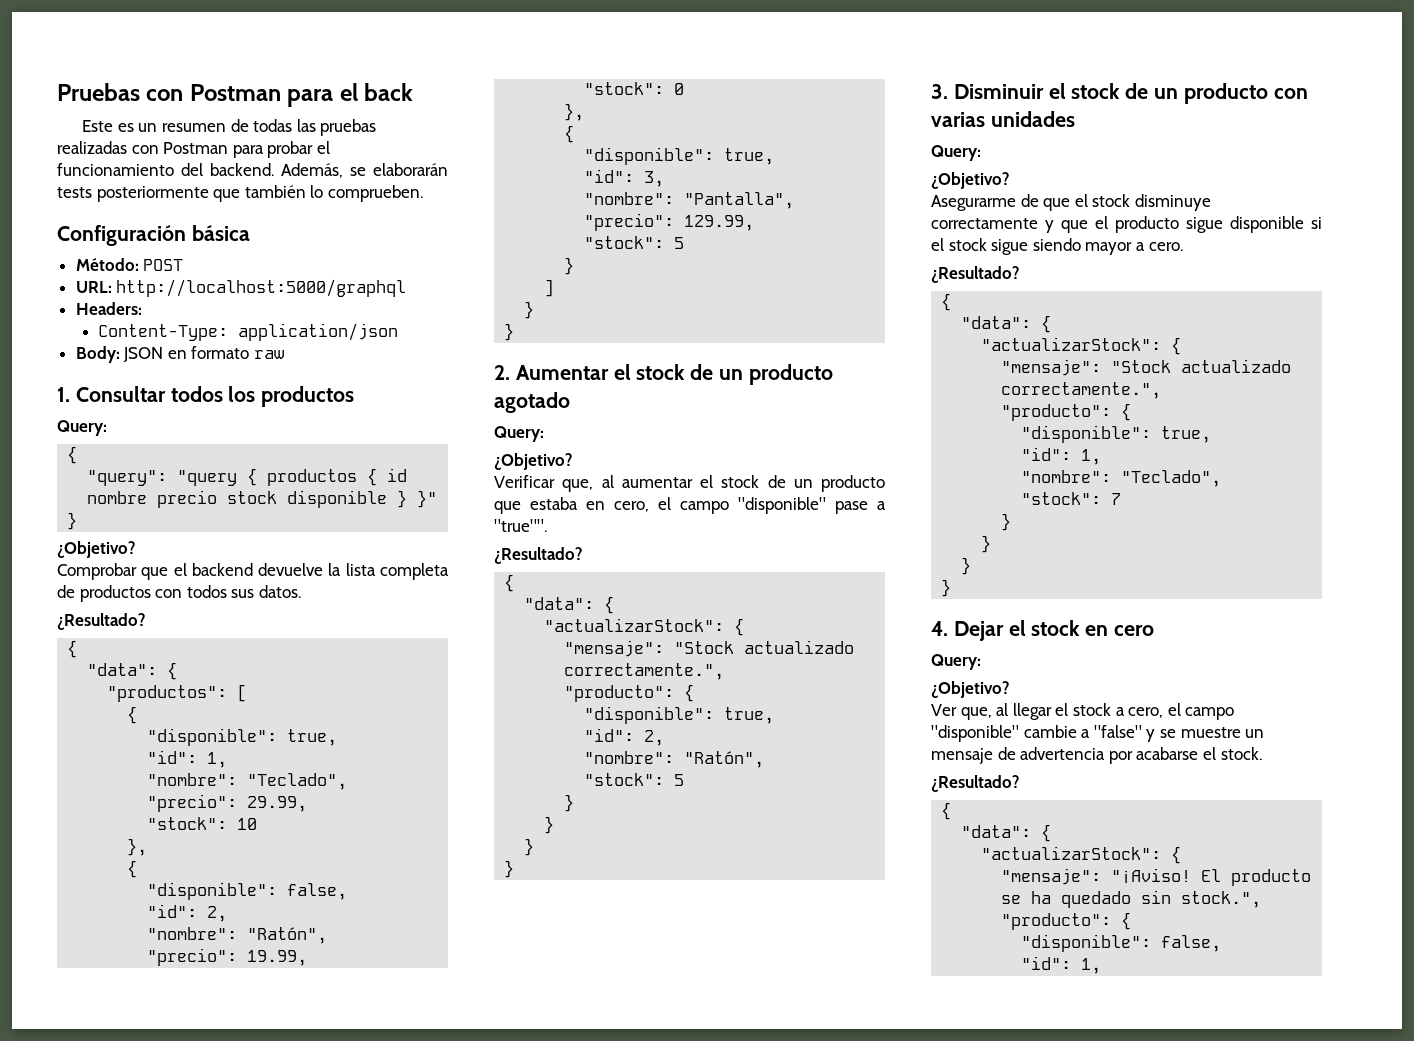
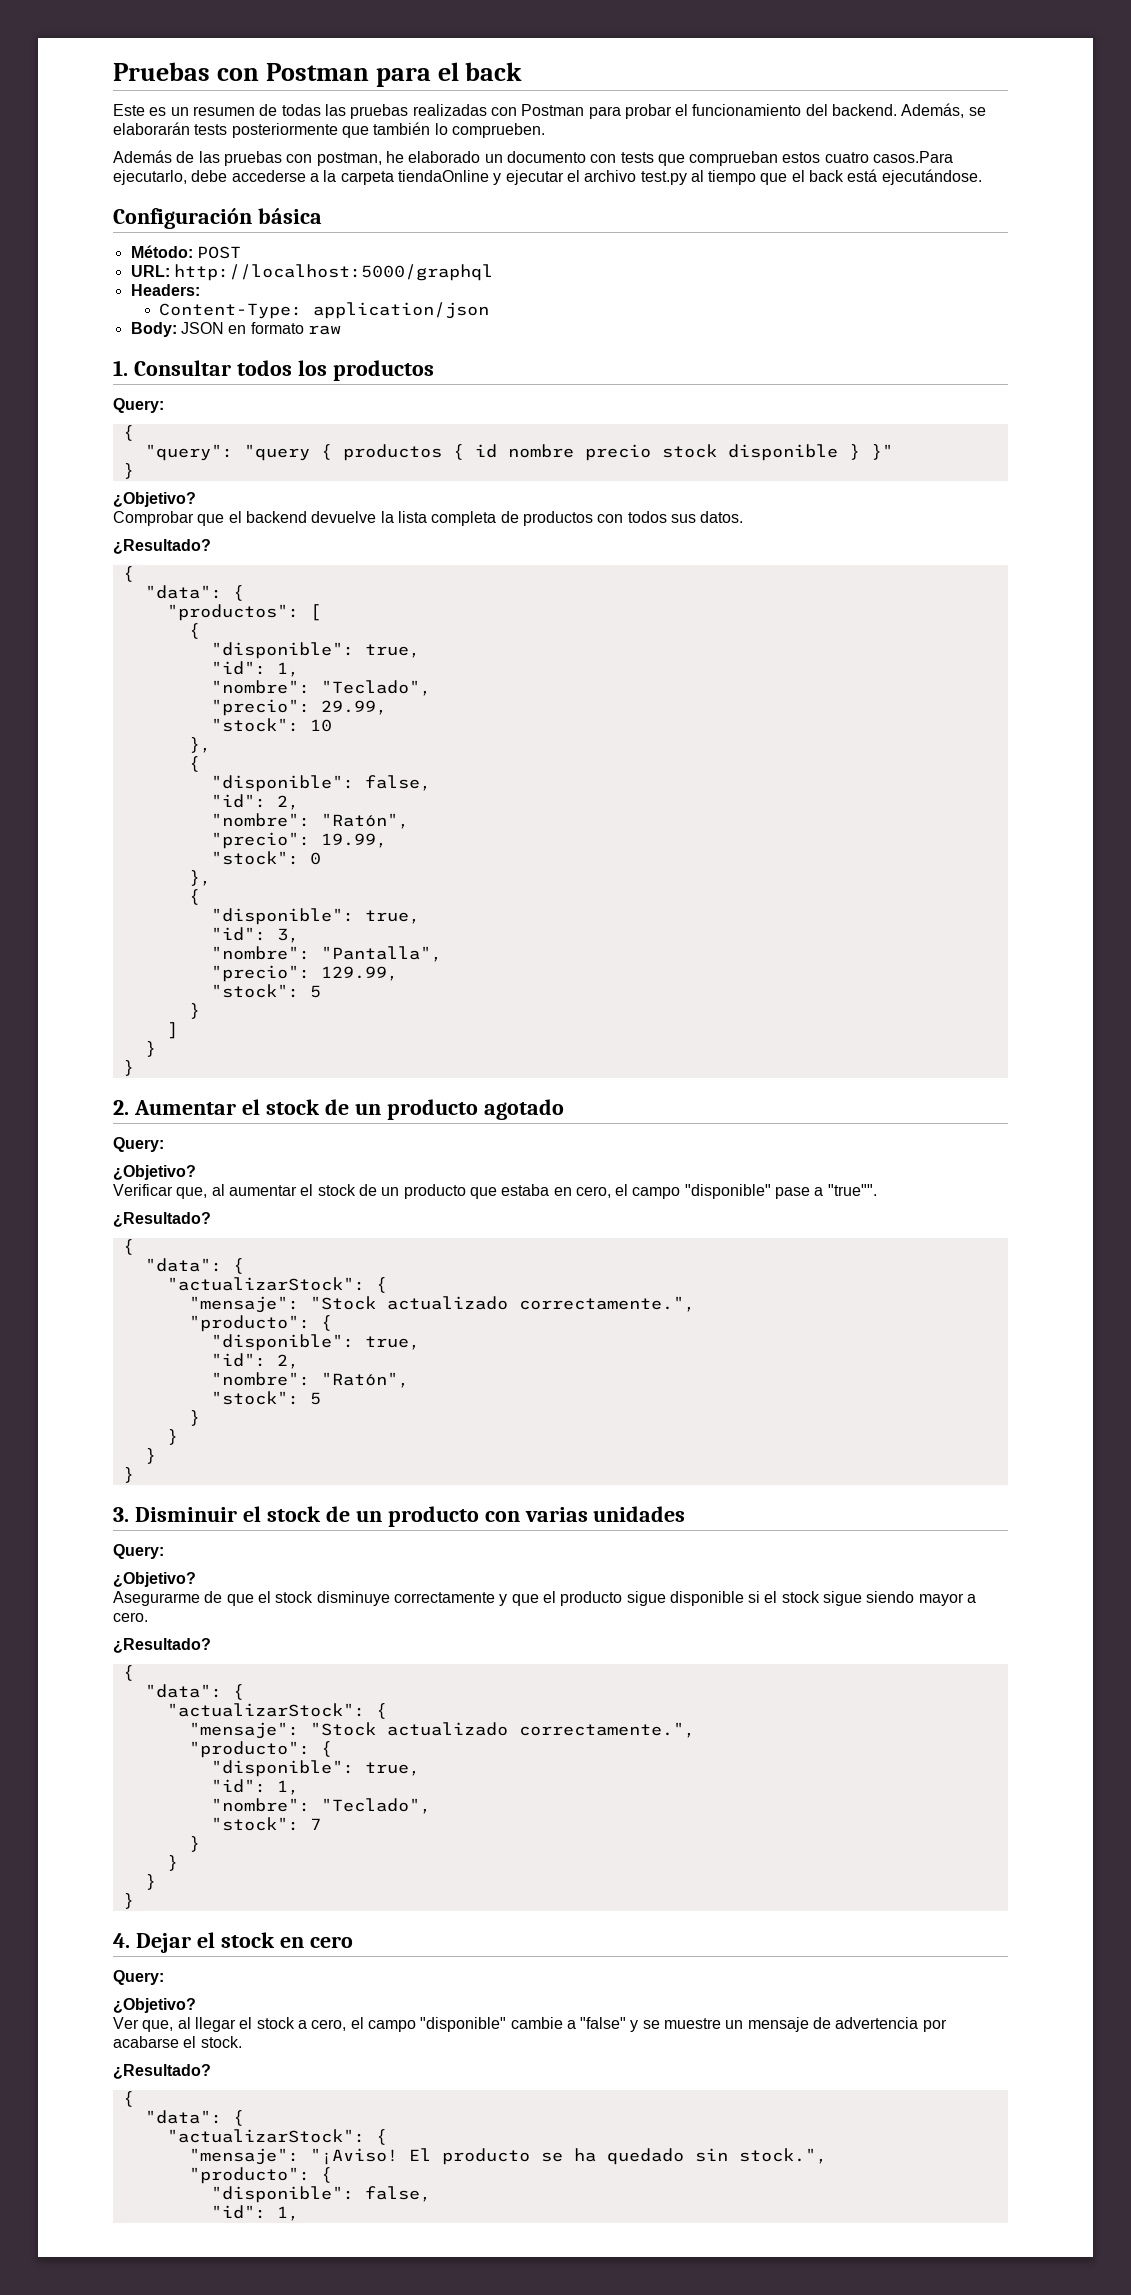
(423, 193) none -> [113,150,954,166] [113,169,982,185] // Además de las pruebas con postman, he elaborado un documento con tests que comprueban estos cuatro casos.Para ejecutarlo, debe accederse a la carpeta tiendaOnline y ejecutar el archivo test.py al tiempo que el back está ejecutándose.

